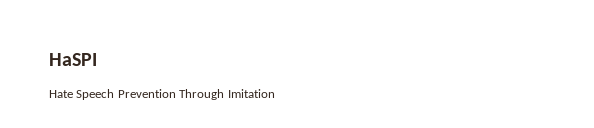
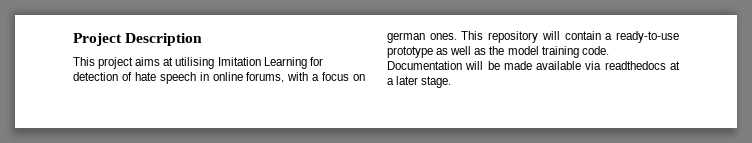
[49,53,97,66] [49,89,275,100] HaSPI // Hate Speech Prevention Through Imitation -> [73,33,203,46] [73,57,323,69] [73,72,365,84] [387,31,679,43] [387,46,609,58] [387,61,680,70] [387,76,452,88] Project Description // This project aims at utilising Imitation Learning for detection of hate speech in online forums, with a focus on german ones. This repository will contain a ready-to-use prototype as well as the model training code. Documentation will be made available via readthedocs at a later stage.

